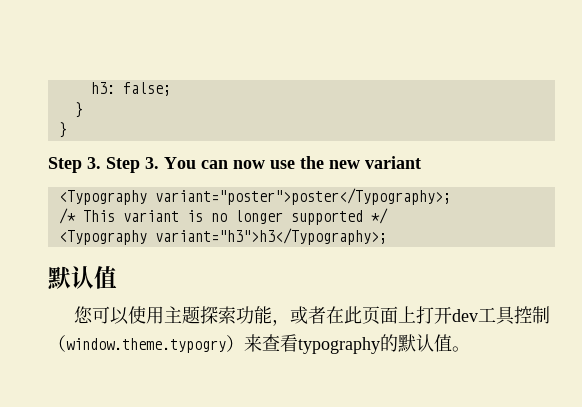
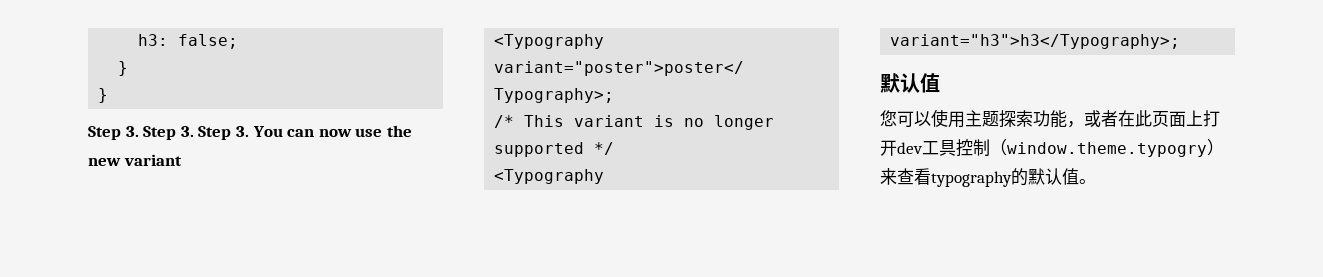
(159, 163) none -> [198,126,249,140] Step 3.

